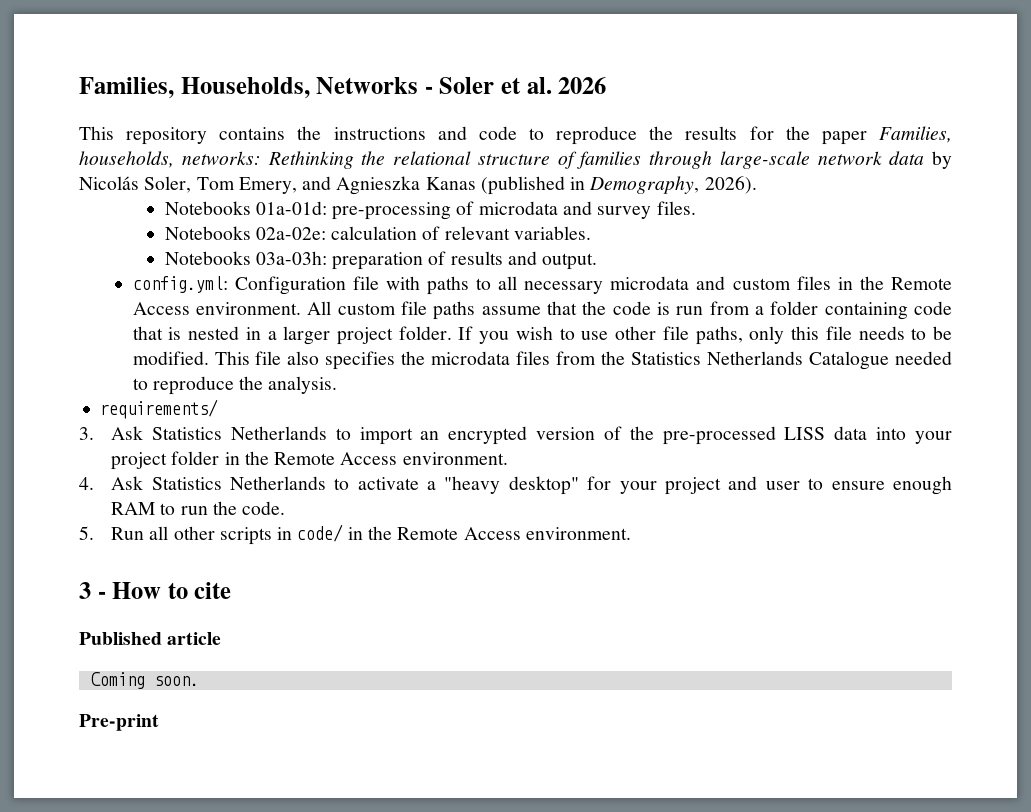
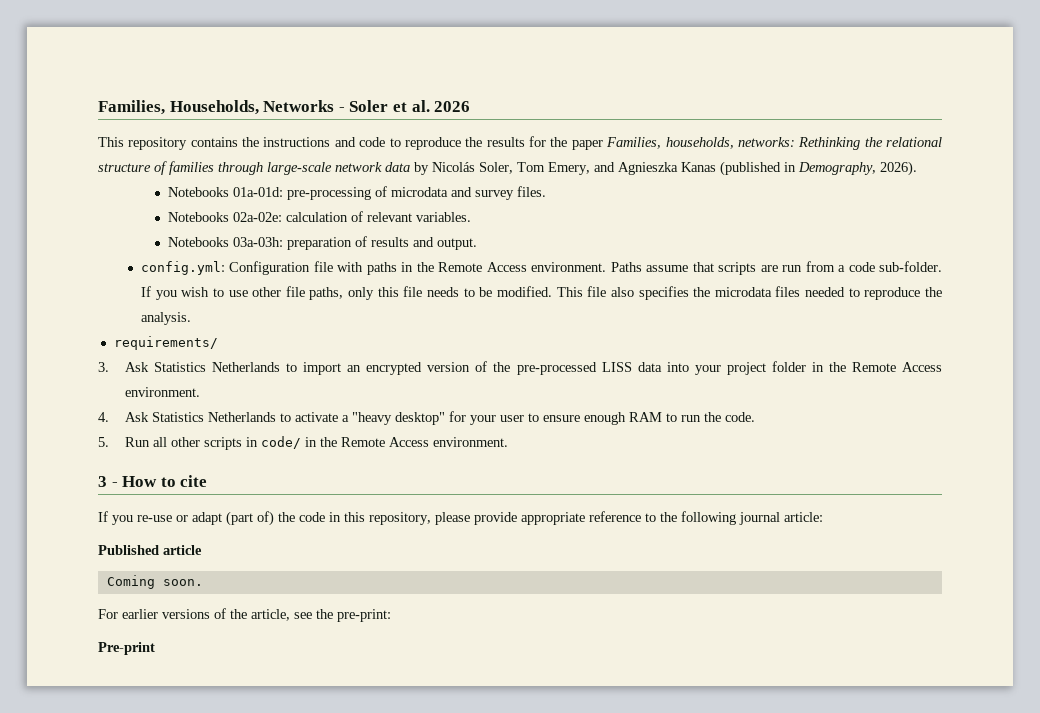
[476,276,952,294] [132,301,953,320] [132,326,452,345] to all necessary microdata and custom files in the Remote Access environment. All custom file paths assume that the code is run from a folder containing code that is nested in a larger project folder. -> [401,261,942,275] in the Remote Access environment. Paths assume that scripts are run from a code sub-folder.
[556,351,890,370] from the Statistics Netherlands Catalogue -> (801, 291) none
[665,476,758,495] project and -> (497, 420) none
[79,632,222,645] [90,672,199,689] Published article // Coming soon. -> [98,511,823,526] [98,545,202,555] [106,575,203,589] [98,608,391,622] If you re-use or adapt (part of) the code in this repository, please provide appropriate reference to the following journal article: // Published article // Coming soon. // For earlier versions of the article, see the pre-print:

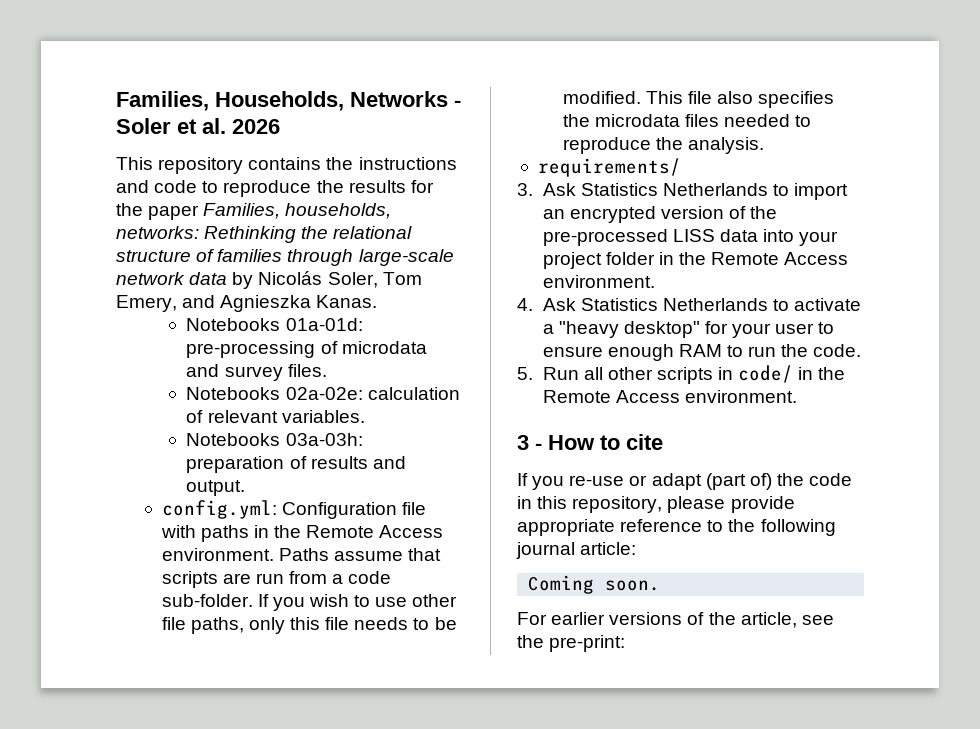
[681,161,917,176] Kanas (published in Demography, 2026). -> [316,295,378,308] Kanas.
[98,545,202,555] // Published article -> (637, 548) none
[98,642,155,655] // Pre-print -> (626, 643) none

